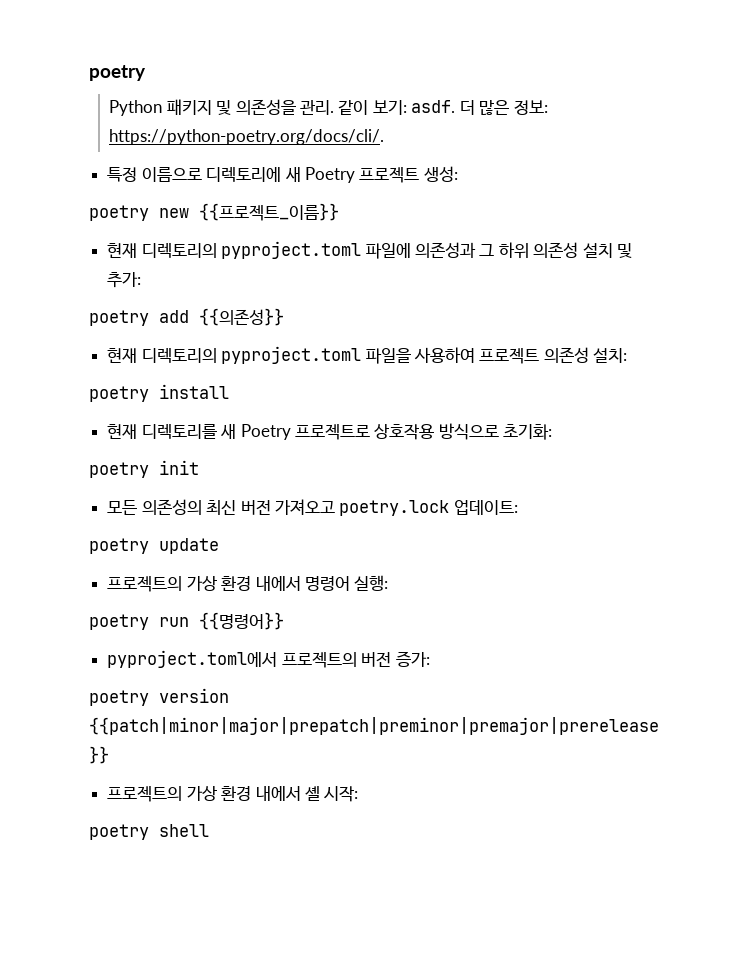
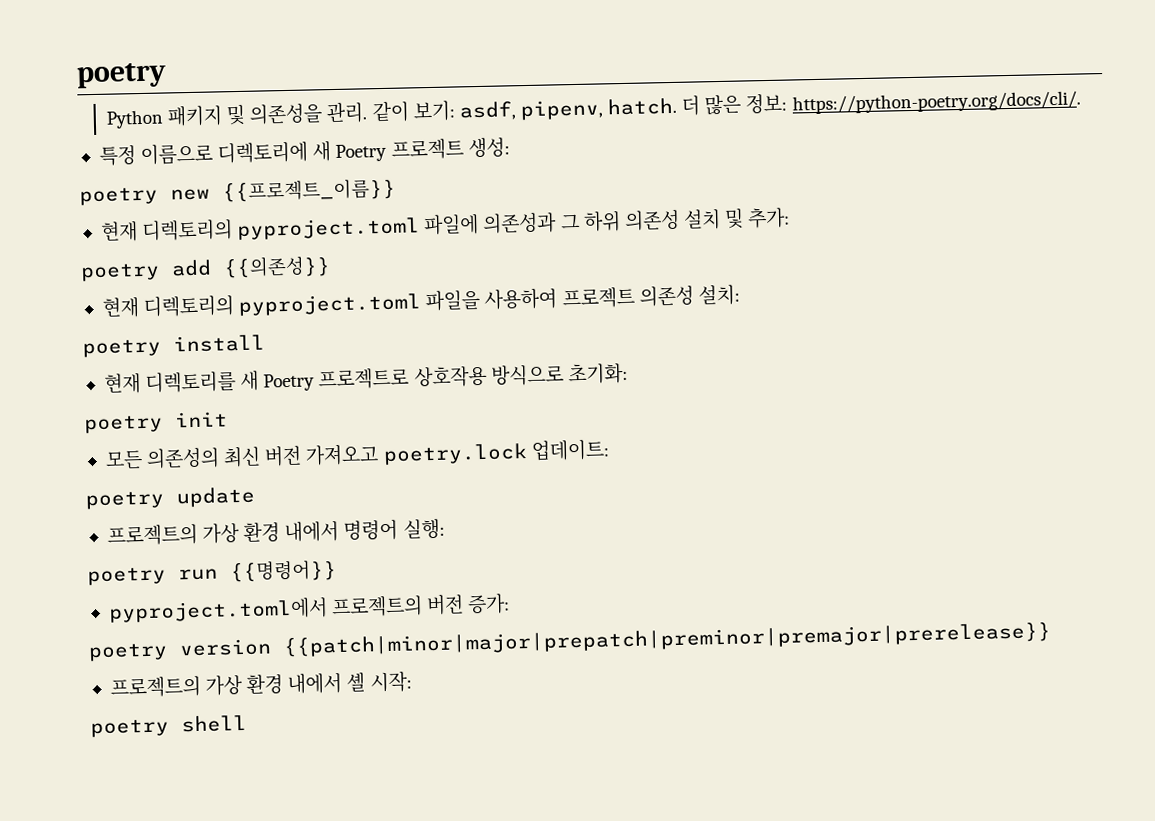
[411,100,456,113] asdf. -> [458,97,678,121] asdf, pipenv, hatch.

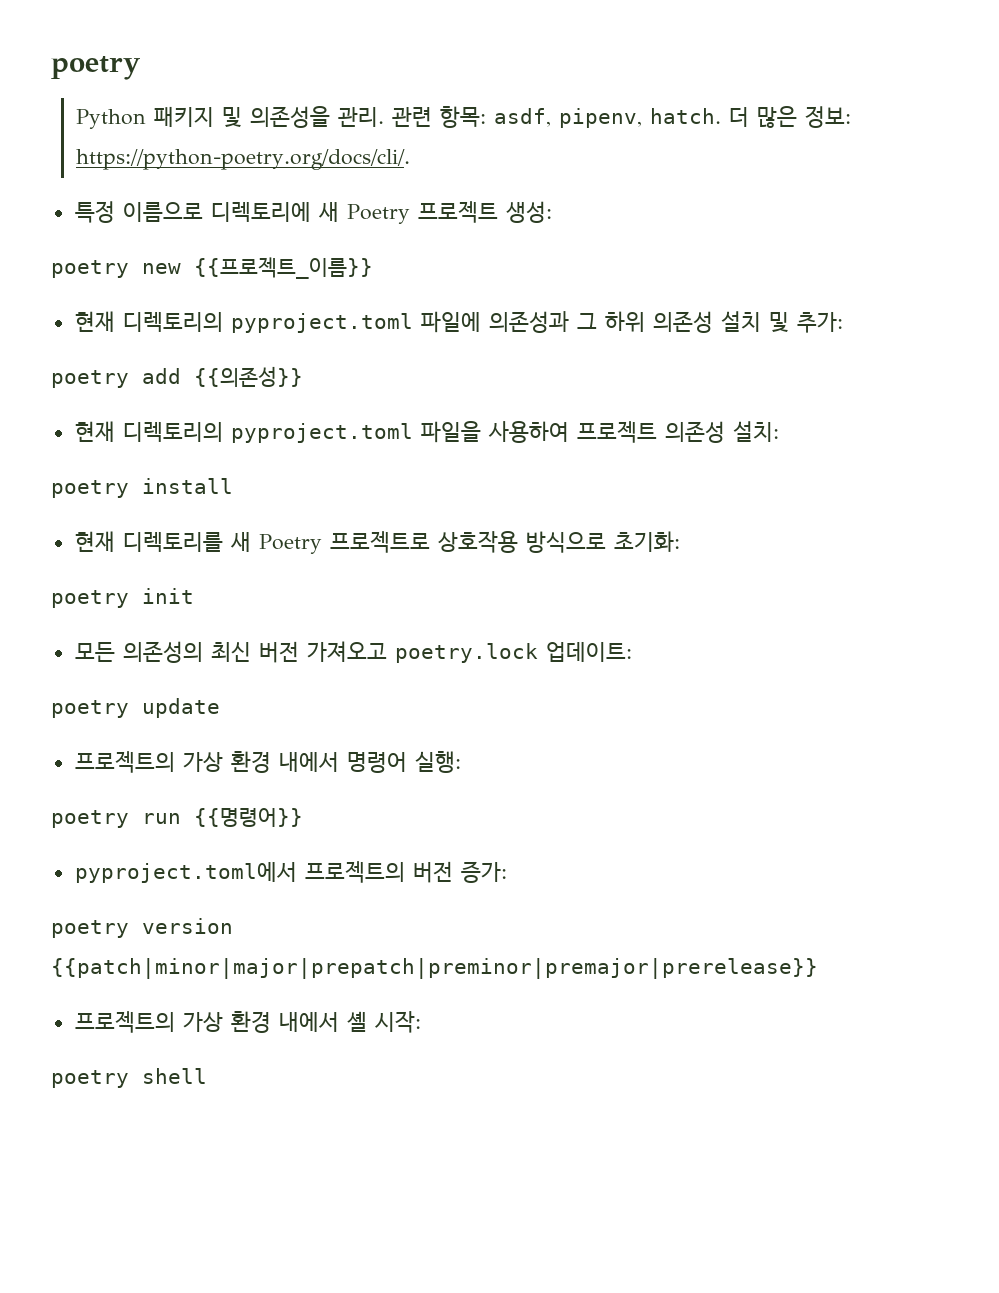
[371,100,455,123] 같이 보기: -> [392,106,487,128] 관련 항목:

